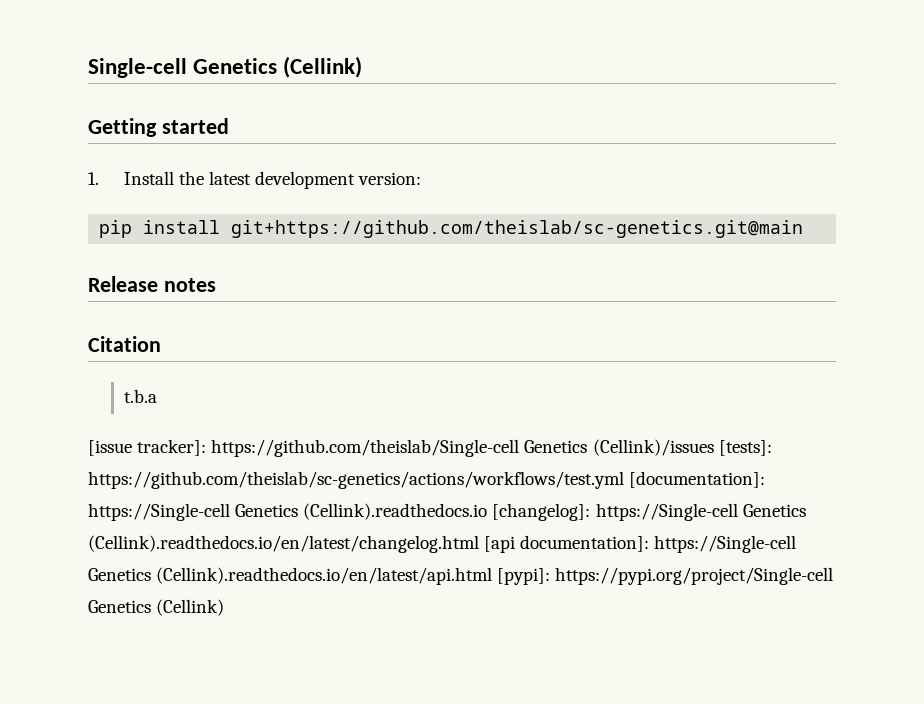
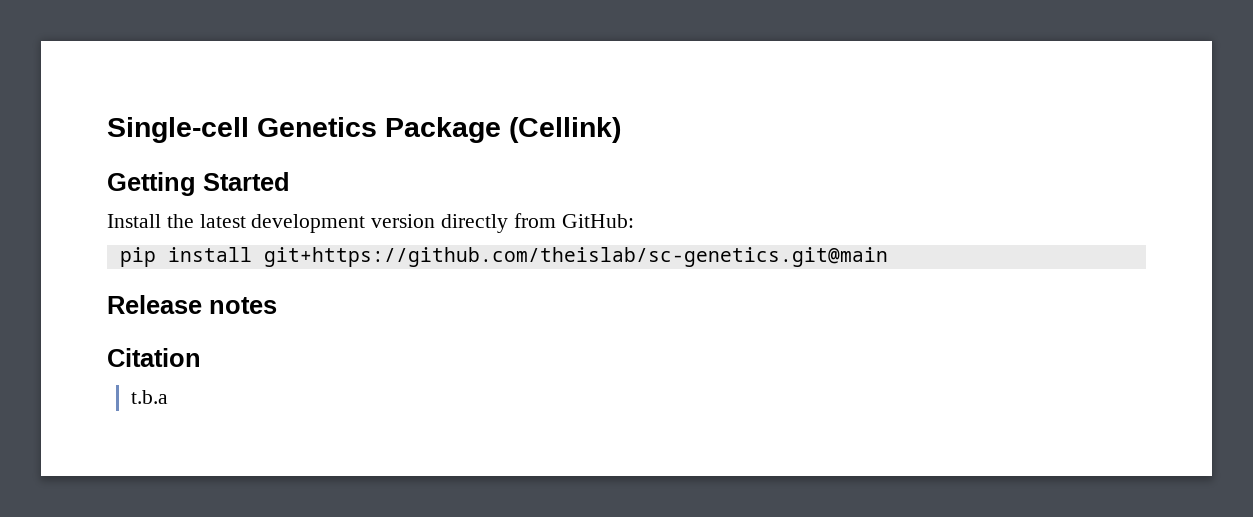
(278, 66) none -> [385,117,501,143] Package
[161,118,229,134] [88,172,99,185] started // 1. -> [203,172,290,191] Started //
[358,172,422,185] version: -> [371,213,634,233] version directly from GitHub:
[88,439,772,457] [88,471,766,489] [88,503,806,521] [88,535,797,553] [88,567,834,585] [88,599,225,616] // [issue tracker]: https://github.com/theislab/Single-cell Genetics (Cellink)/issues [tests]: https://github.com/theislab/sc-genetics/actions/workflows/test.yml [documentation]: https://Single-cell Genetics (Cellink).readthedocs.io [changelog]: https://Single-cell Genetics (Cellink).readthedocs.io/en/latest/changelog.html [api documentation]: https://Single-cell Genetics (Cellink).readthedocs.io/en/latest/api.html [pypi]: https://pypi.org/project/Single-cell Genetics (Cellink) -> (168, 397) none

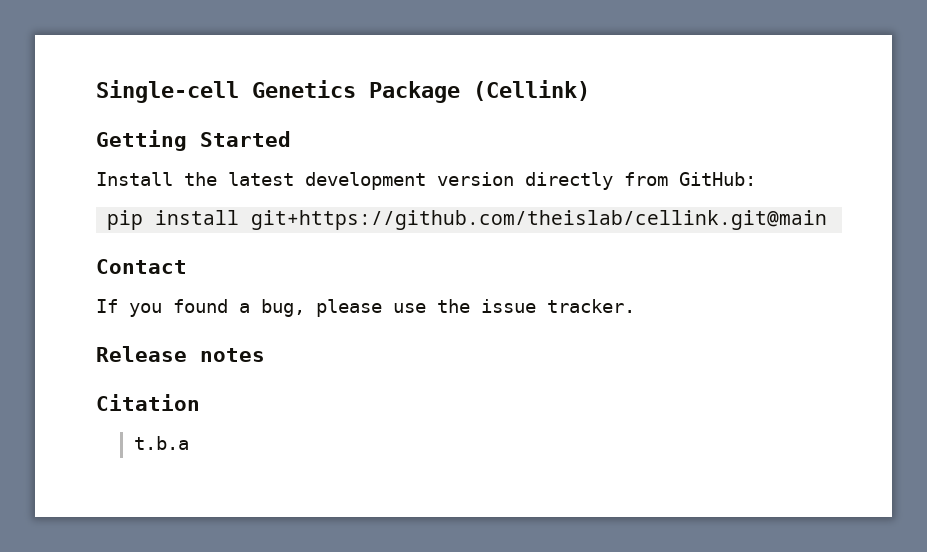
[263,247,888,267] git+https://github.com/theislab/sc-genetics.git@main -> [251,210,828,230] [96,259,187,274] [96,299,635,317] git+https://github.com/theislab/cellink.git@main // Contact // If you found a bug, please use the issue tracker.

